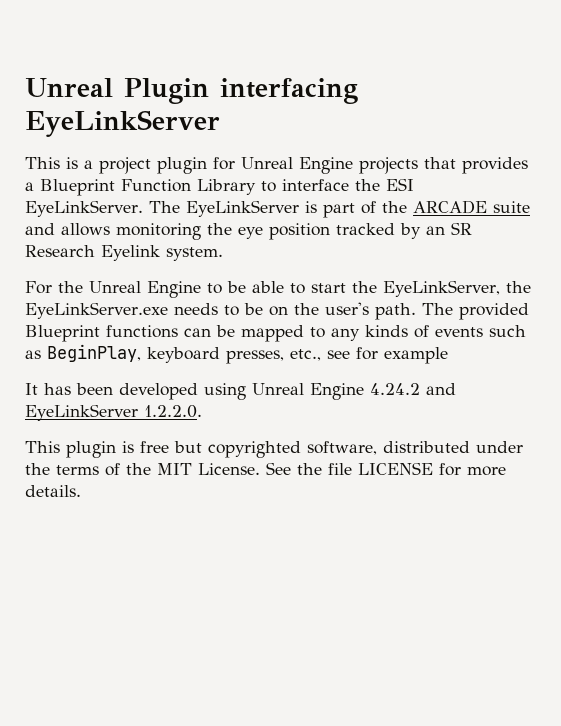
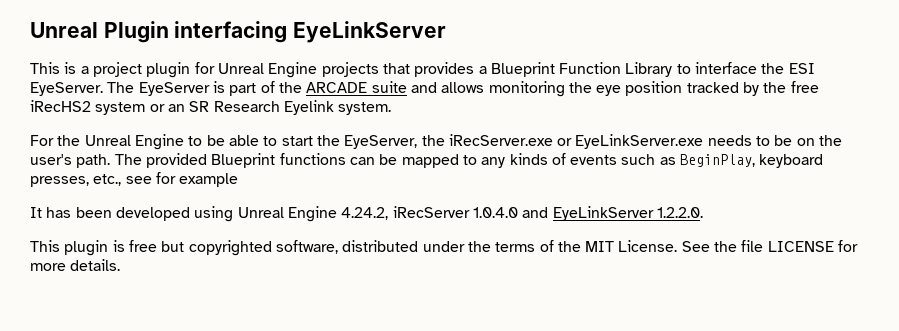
[25,200,299,217] EyeLinkServer. The EyeLinkServer -> [30,82,210,96] EyeServer. The EyeServer
(421, 231) none -> [763,81,819,93] [30,100,165,115] the free iRecHS2 system or
[383,280,531,297] EyeLinkServer, the -> [344,134,573,149] EyeServer, the iRecServer.exe or
[370,383,420,395] 4.24.2 -> [341,206,518,220] 4.24.2, iRecServer 1.0.4.0

